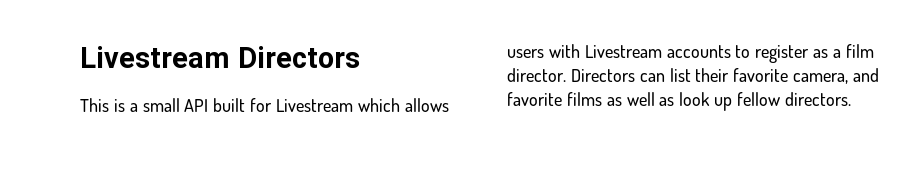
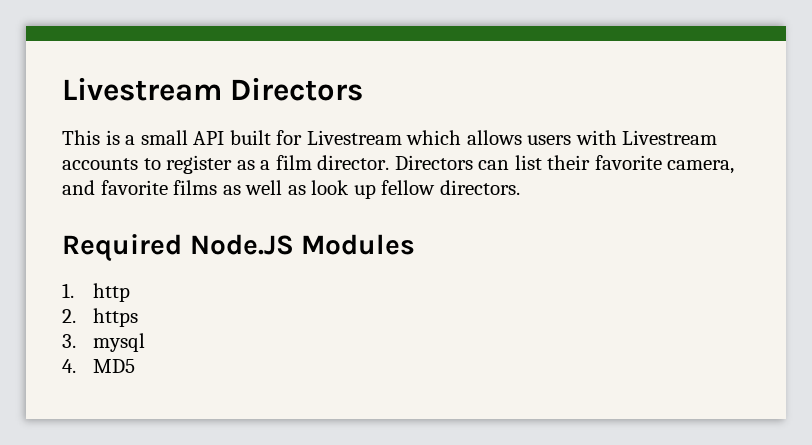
(851, 99) none -> [62,234,416,262] [62,283,130,302] [62,308,138,327] [62,333,145,352] [62,359,135,373] // Required Node.JS Modules // 1. http // 2. https // 3. mysql // 4. MD5

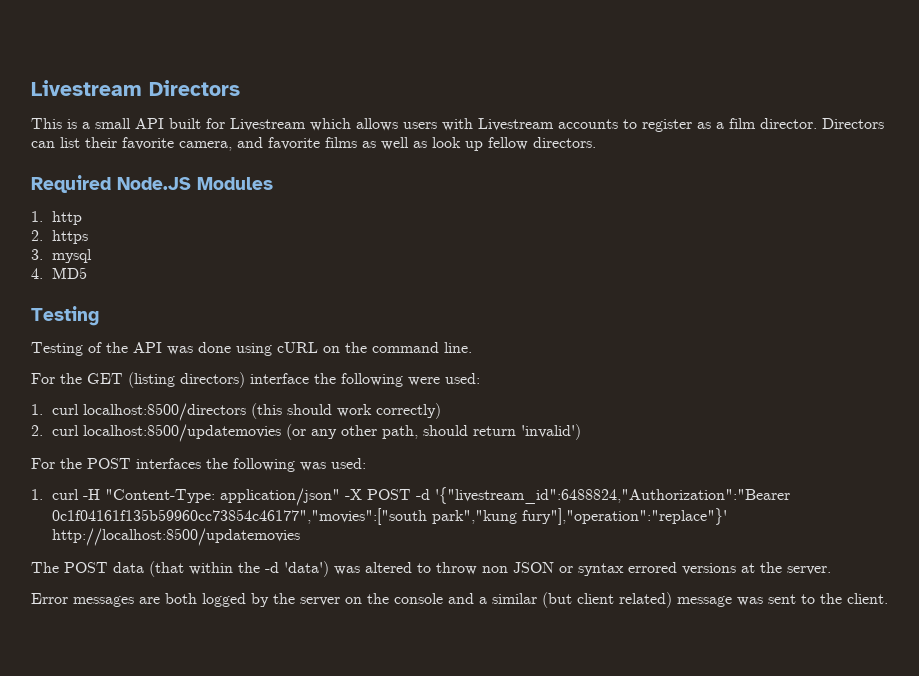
(135, 366) none -> [31,306,99,326] [31,342,472,356] [31,372,480,388] [31,403,442,421] [31,424,582,442] [31,458,366,472] [31,487,791,506] [52,508,728,525] [52,528,301,546] [31,561,831,577] [31,592,888,608] // Testing // Testing of the API was done using cURL on the command line. // For the GET (listing directors) interface the following were used: // 1. curl localhost:8500/directors (this should work correctly) // 2. curl localhost:8500/updatemovies (or any other path, should return 'invalid') // For the POST interfaces the following was used: // 1. curl -H "Content-Type: application/json" -X POST -d '{"livestream_id":6488824,"Authorization":"Bearer 0c1f04161f135b59960cc73854c46177","movies":["south park","kung fury"],"operation":"replace"}' http://localhost:8500/updatemovies // The POST data (that within the -d 'data') was altered to throw non JSON or syntax errored versions at the server. // Error messages are both logged by the server on the console and a similar (but client related) message was sent to the client.

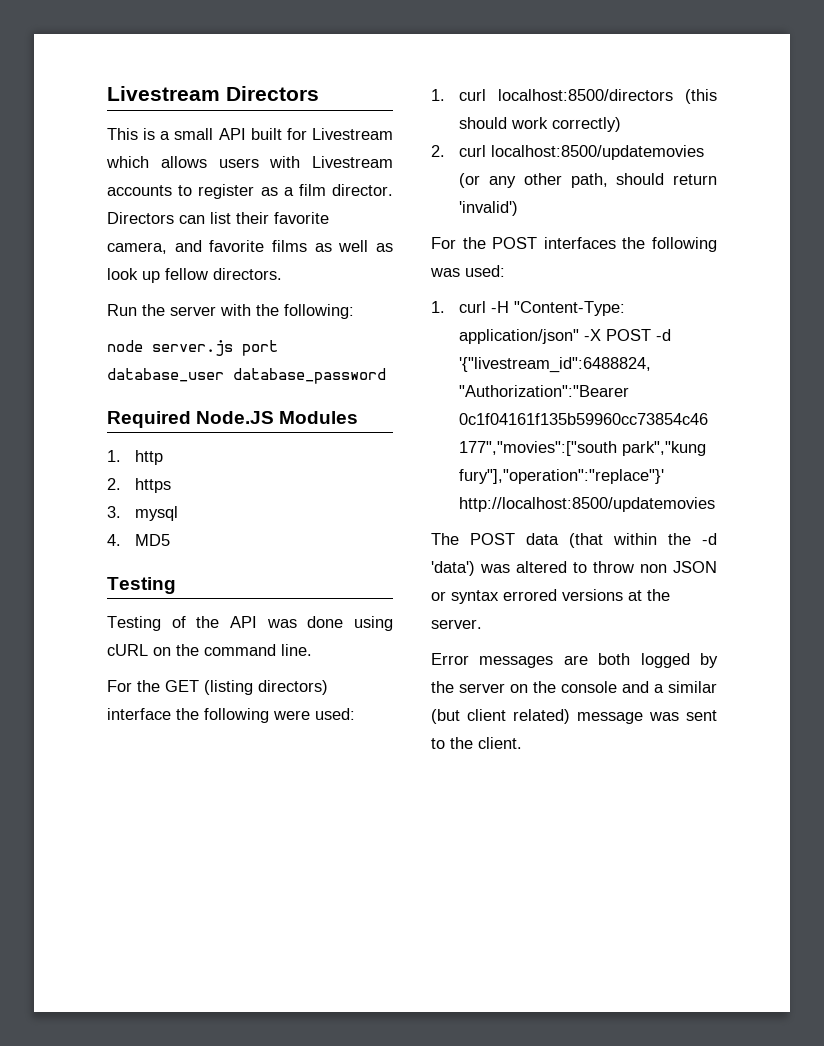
(596, 142) none -> [107,304,354,319] [107,340,278,356] [107,368,386,384] // Run the server with the following: // node server.js port database_user database_password

